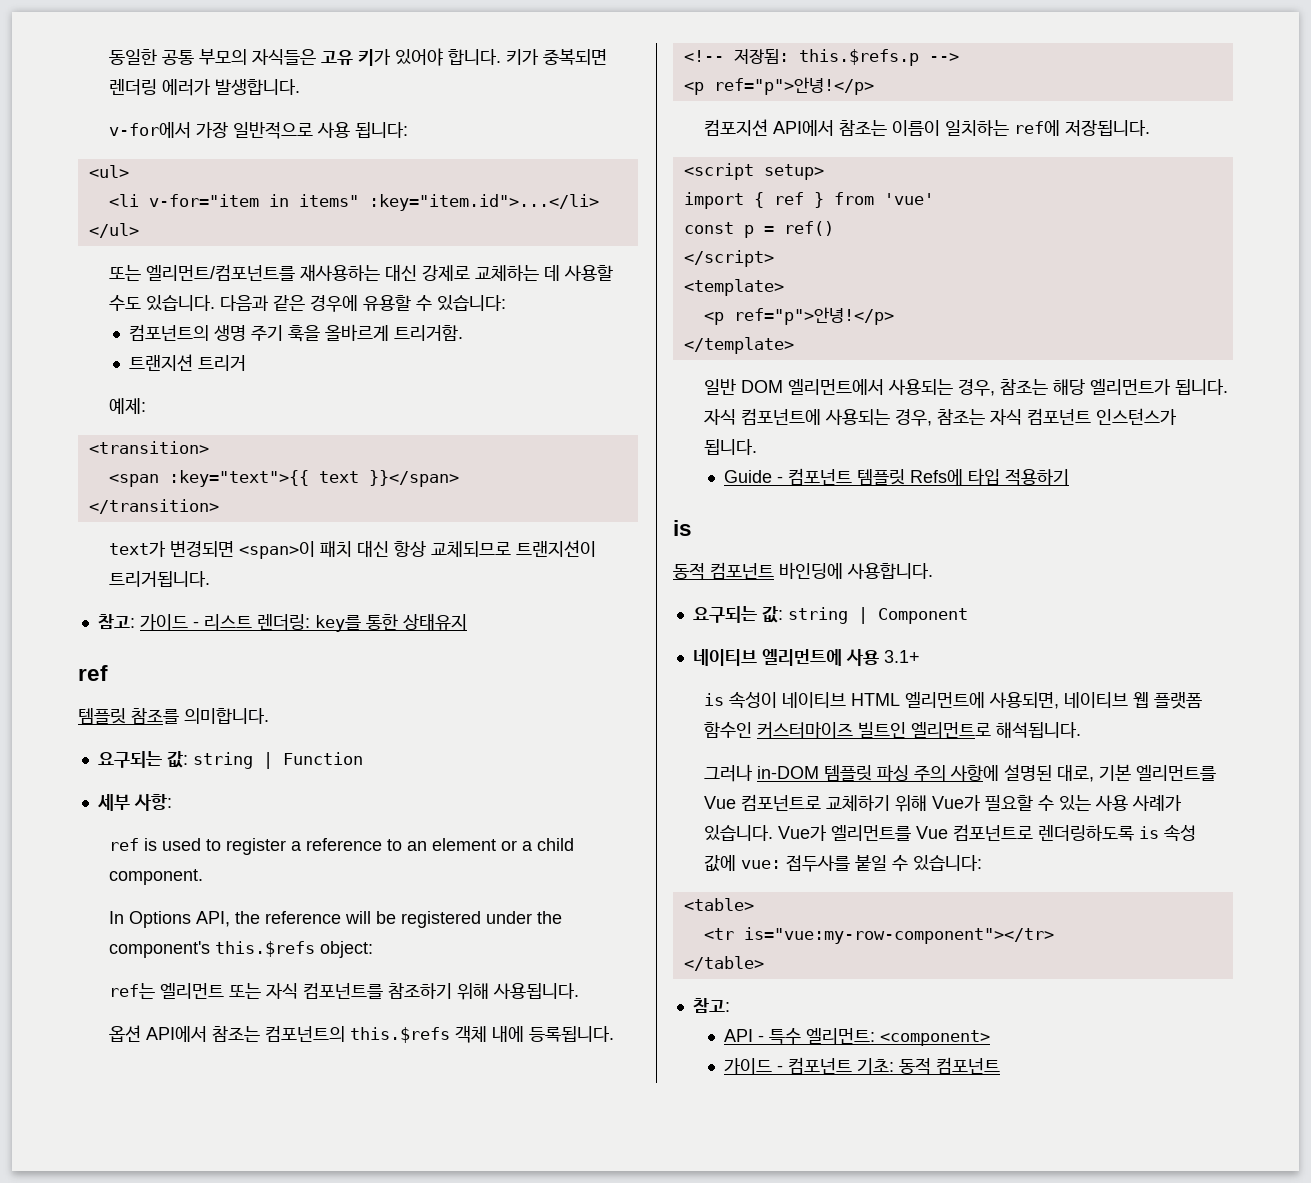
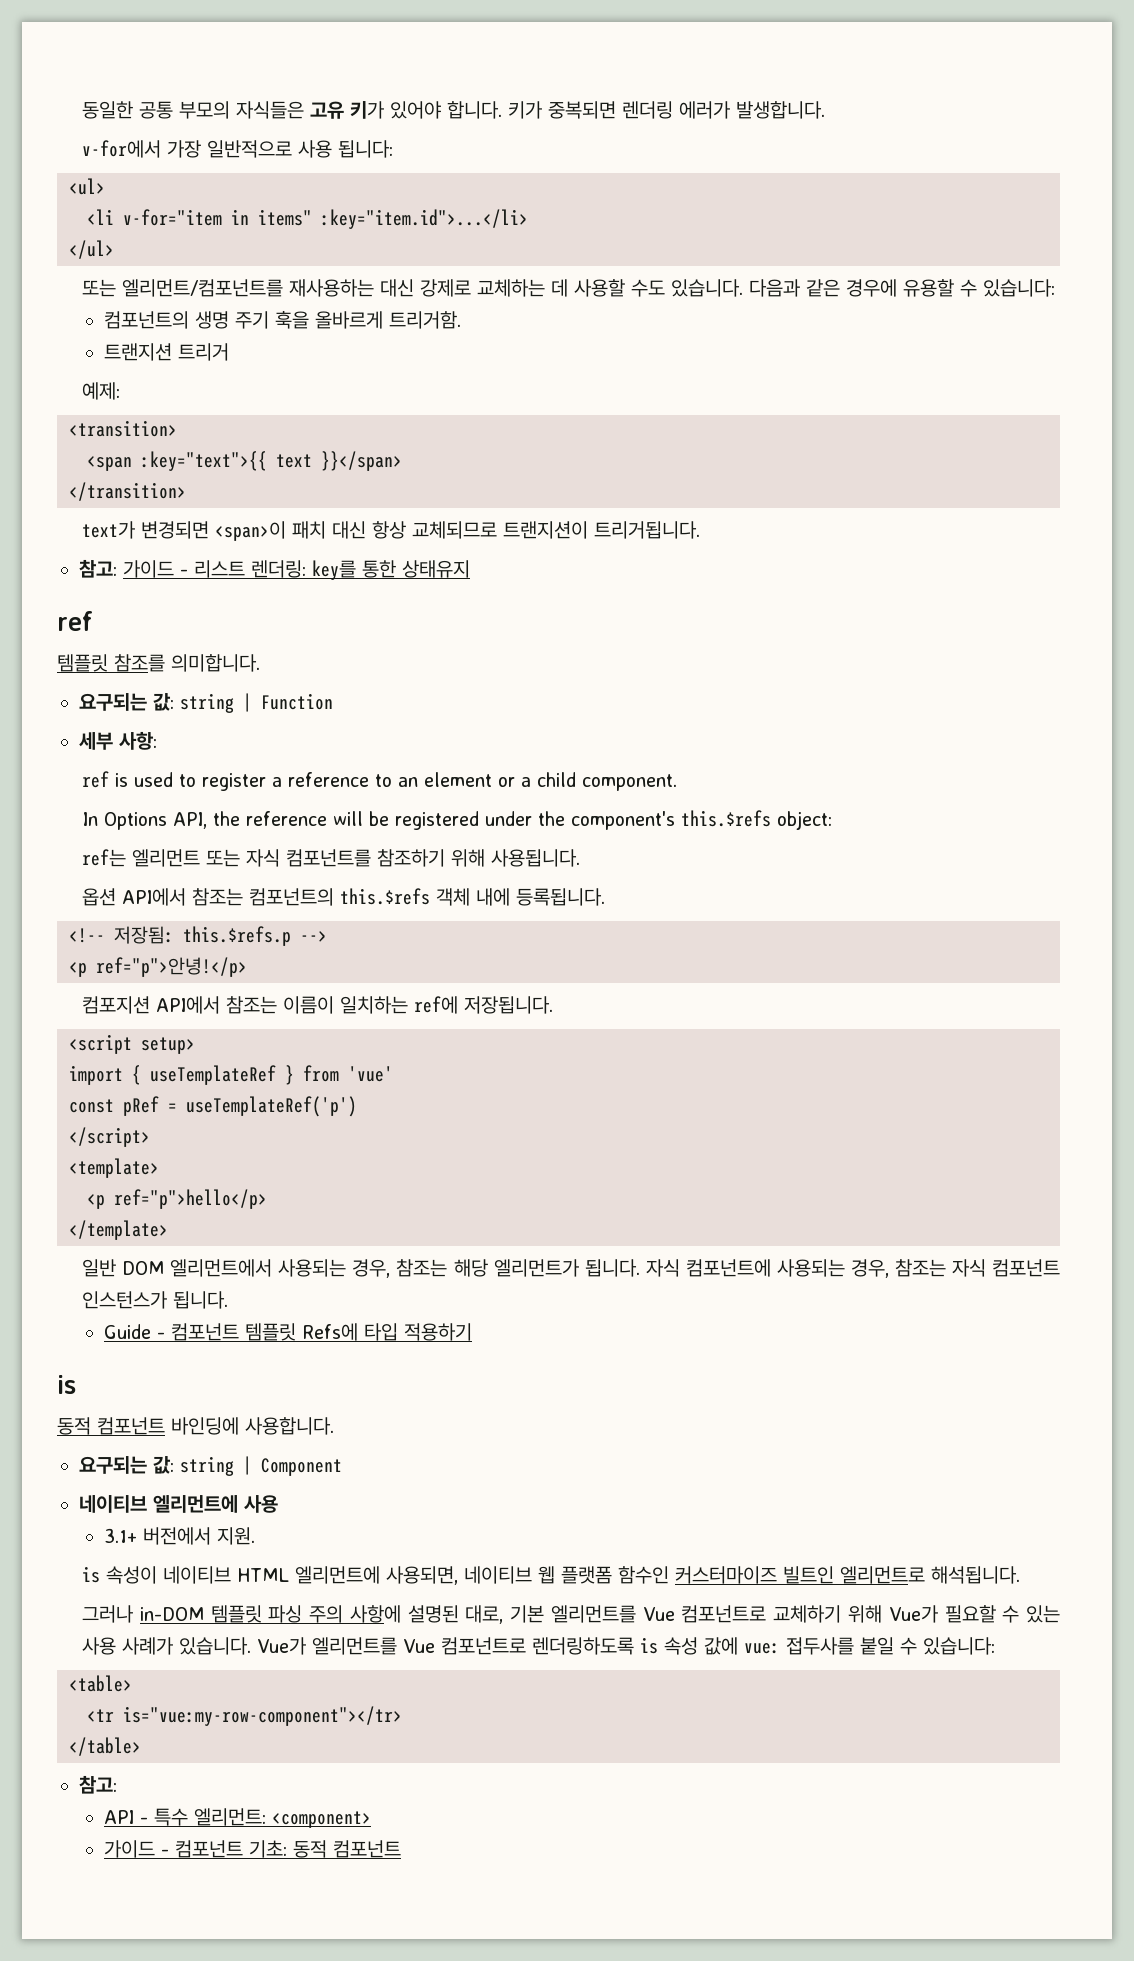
[773,192,804,205] ref -> [150,1065,276,1085] useTemplateRef
[743,221,834,238] p = ref() -> [123,1096,357,1117] pRef = useTemplateRef('p')
[733,307,894,325] ref="p">안녕!</p> -> [114,1189,267,1209] ref="p">hello</p>
(879, 657) none -> (278, 1504) //
(920, 656) none -> [143,1527,256,1545] 버전에서 지원.

